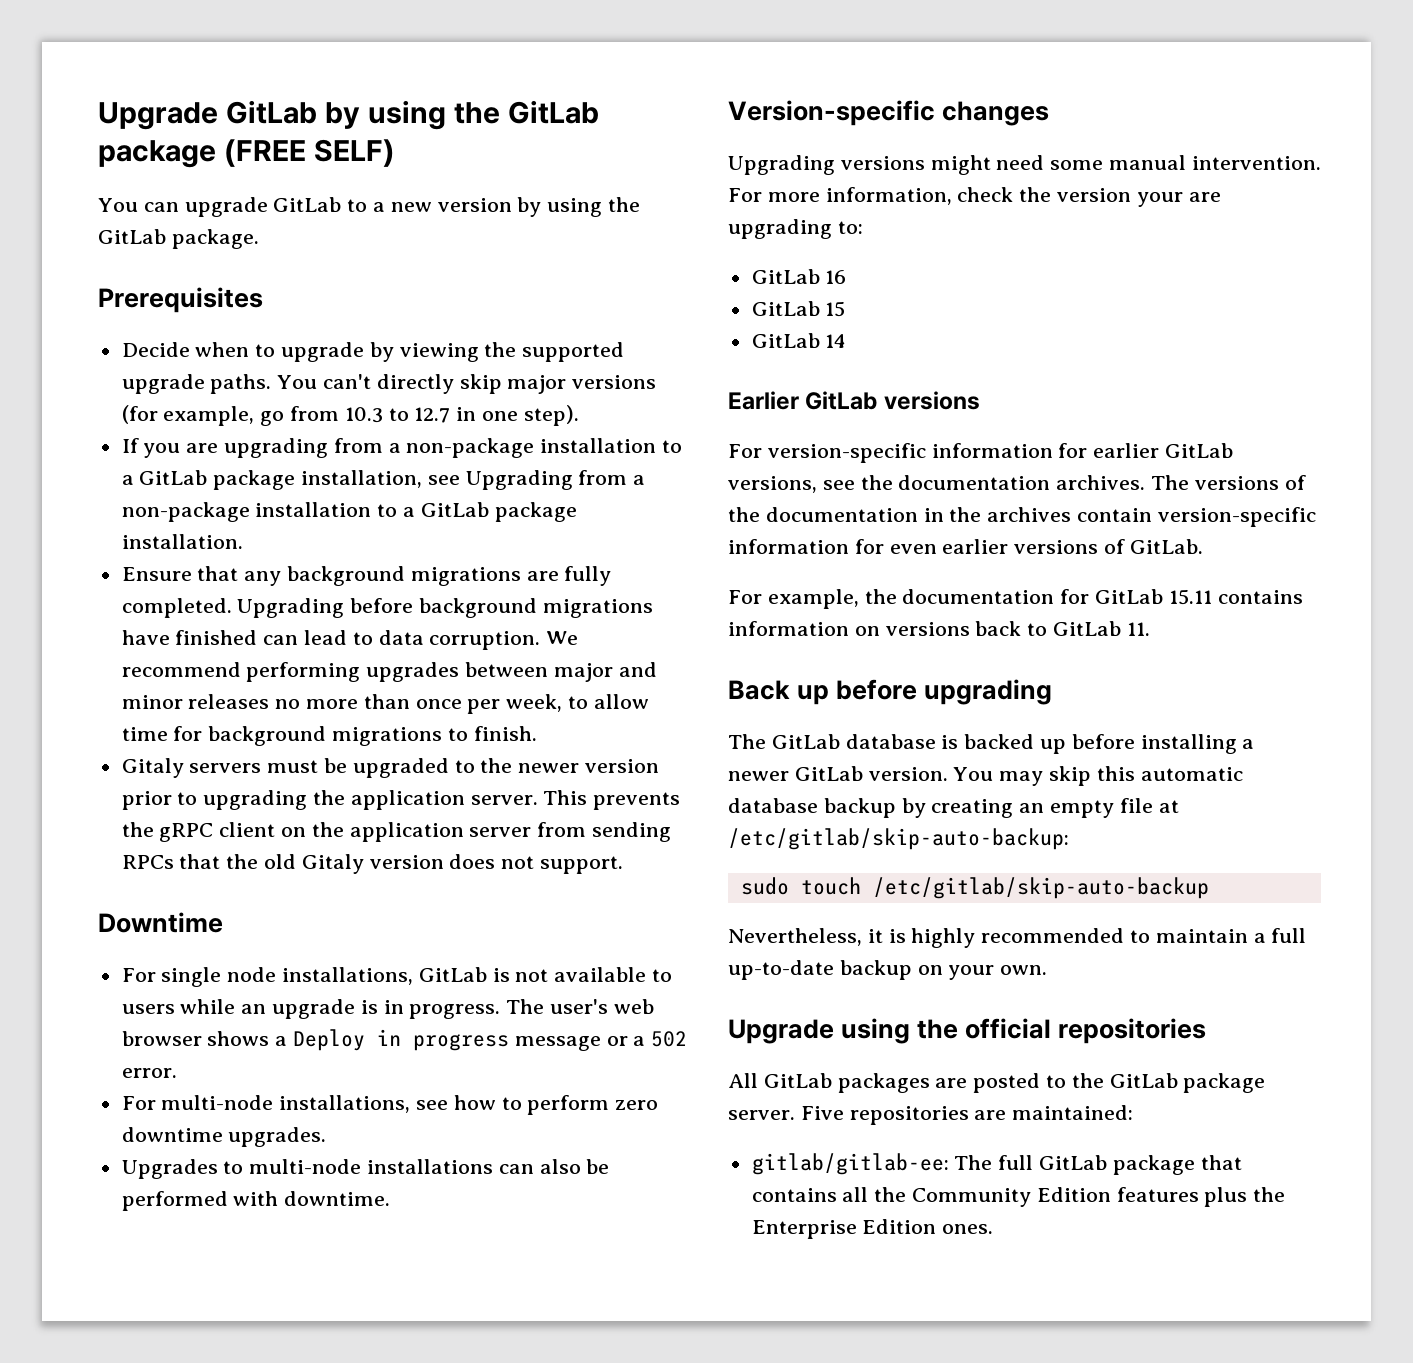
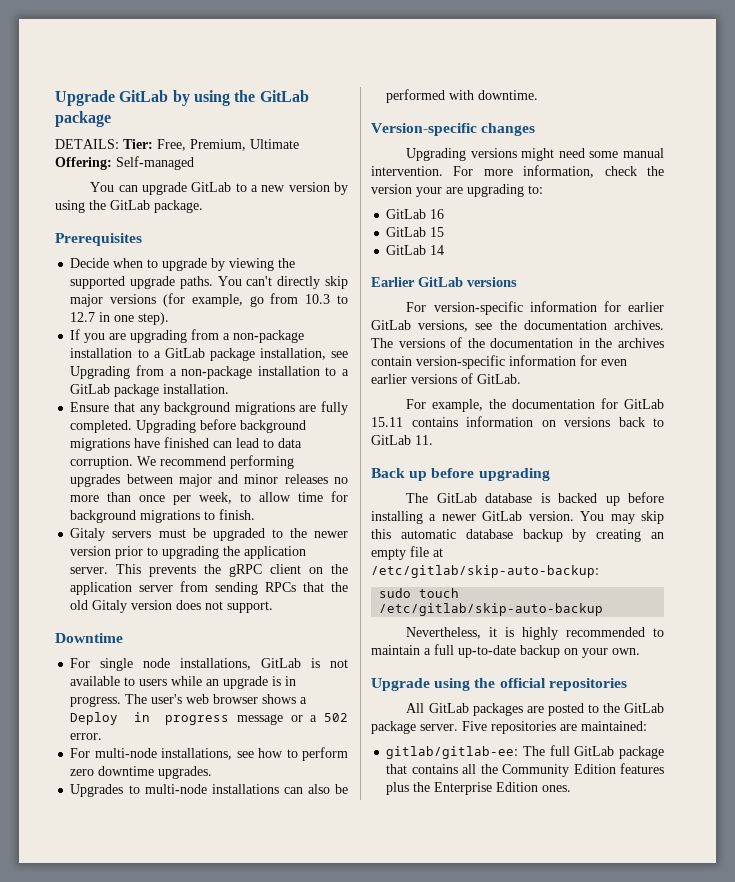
[223,139,395,167] (FREE SELF) -> [55,139,299,151] [55,156,194,170] // DETAILS: Tier: Free, Premium, Ultimate Offering: Self-managed

